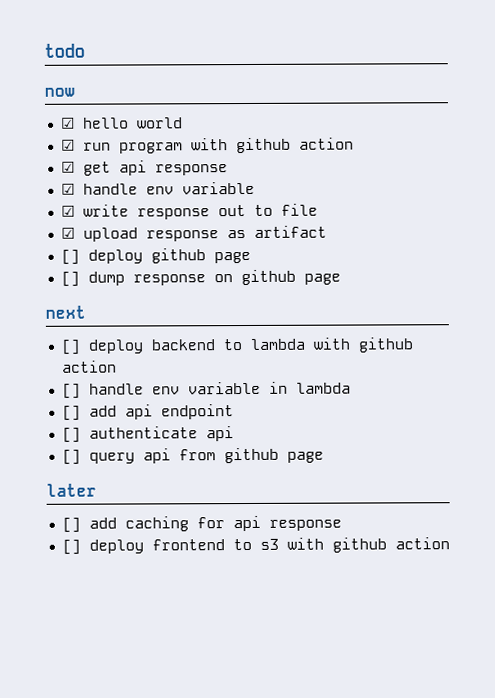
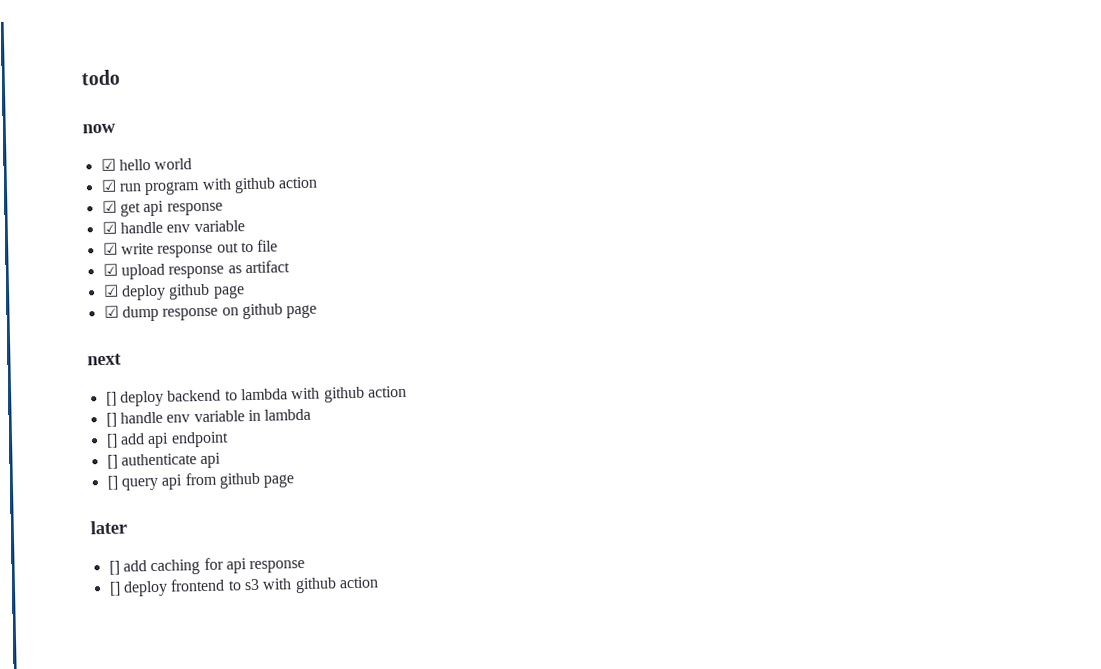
[60,249,80,265] [] -> [102,284,119,297] ☑
[60,271,80,287] [] -> [103,305,119,318] ☑

